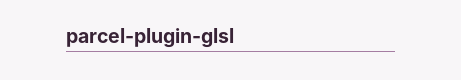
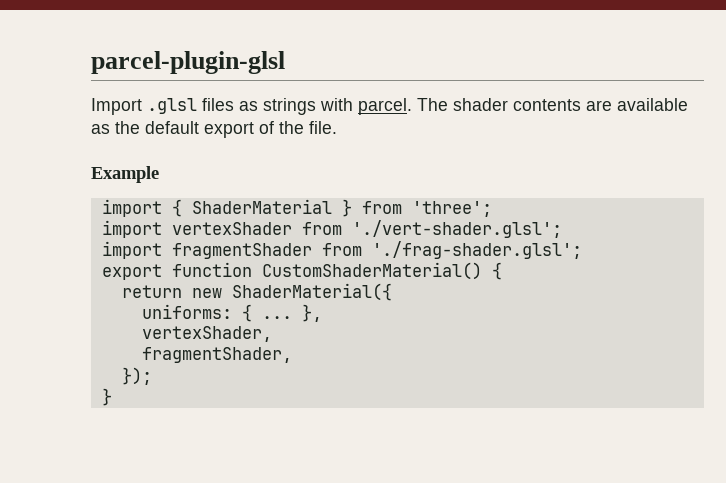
(234, 38) none -> [91,98,688,115] [91,121,337,138] [91,166,159,183] [101,199,492,217] [101,220,562,238] [101,241,582,259] [101,262,502,280] [121,283,392,301] [141,304,322,322] [141,326,272,342] [141,347,292,363] [121,367,152,385] [101,388,112,406] // Import .glsl files as strings with parcel. The shader contents are available as the default export of the file. // Example // import { ShaderMaterial } from 'three'; // import vertexShader from './vert-shader.glsl'; // import fragmentShader from './frag-shader.glsl'; // export function CustomShaderMaterial() { // return new ShaderMaterial({ // uniforms: { ... }, // vertexShader, // fragmentShader, // }); // }

